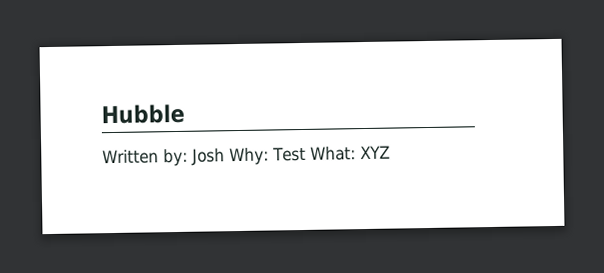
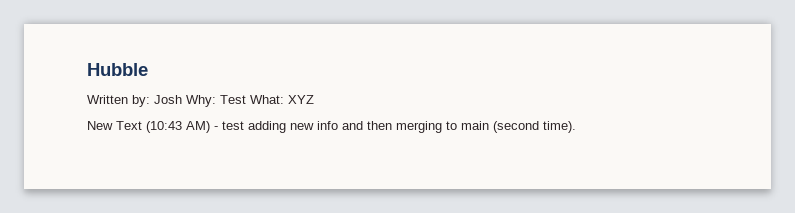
(390, 152) none -> [87,121,576,133] // New Text (10:43 AM) - test adding new info and then merging to main (second time).

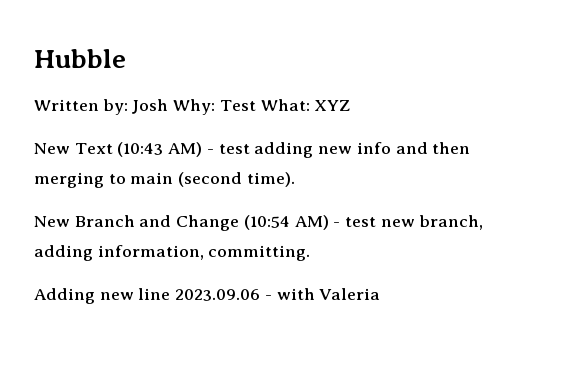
(576, 127) none -> [34,215,483,231] [34,245,311,261] [34,288,381,304] // New Branch and Change (10:54 AM) - test new branch, adding information, committing. // Adding new line 2023.09.06 - with Valeria

